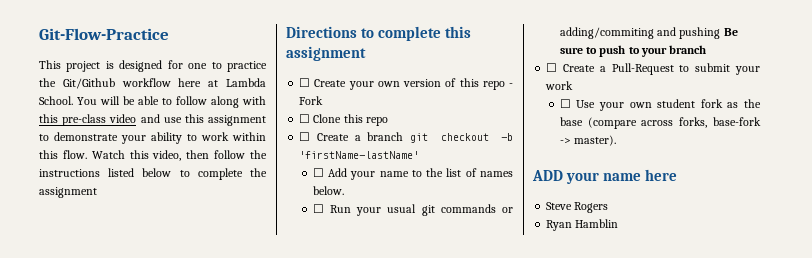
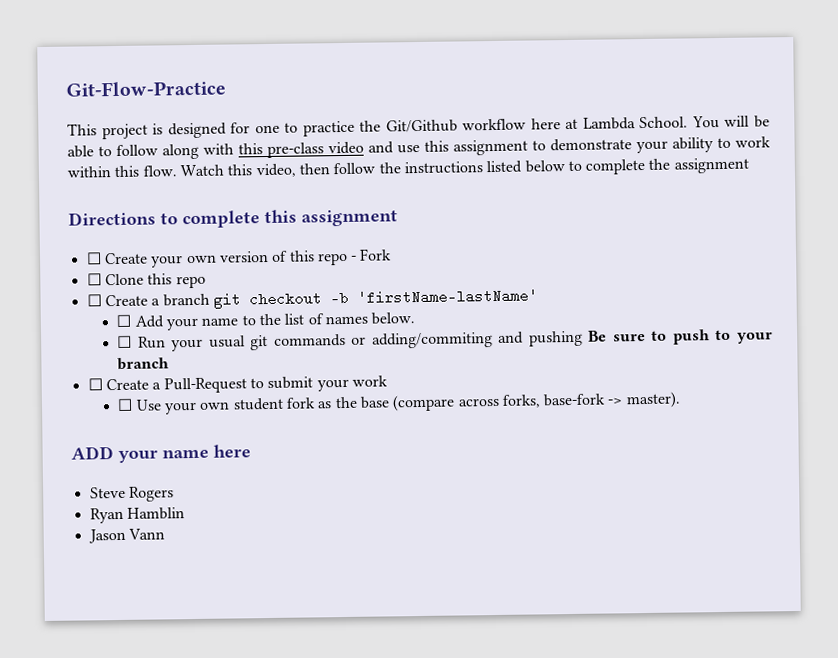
(619, 223) none -> [87,528,165,544] // Jason Vann

